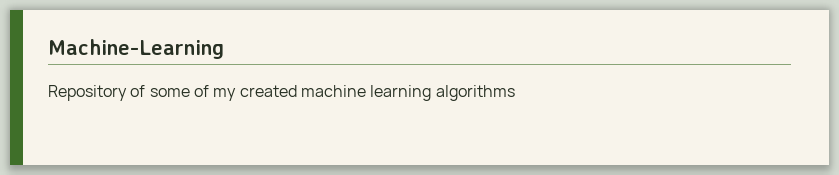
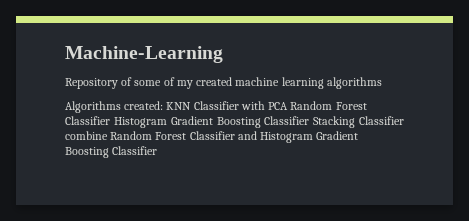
(515, 93) none -> [65,101,367,113] [65,116,405,128] [65,131,359,143] [65,146,158,158] // Algorithms created: KNN Classifier with PCA Random Forest Classifier Histogram Gradient Boosting Classifier Stacking Classifier combine Random Forest Classifier and Histogram Gradient Boosting Classifier

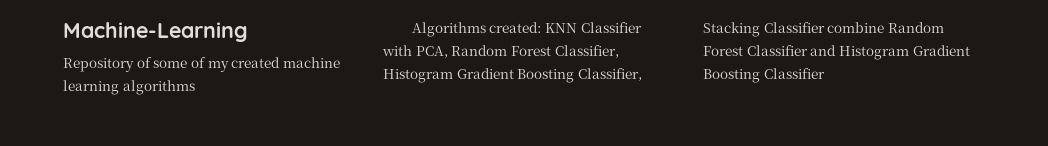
[268,101,367,110] [65,116,310,128] PCA Random Forest Classifier Histogram Gradient Boosting Classifier -> [415,45,619,58] [383,68,642,83] PCA, Random Forest Classifier, Histogram Gradient Boosting Classifier,

